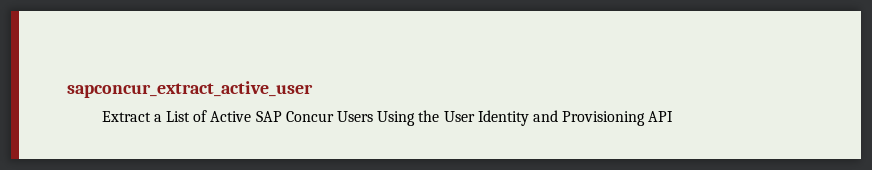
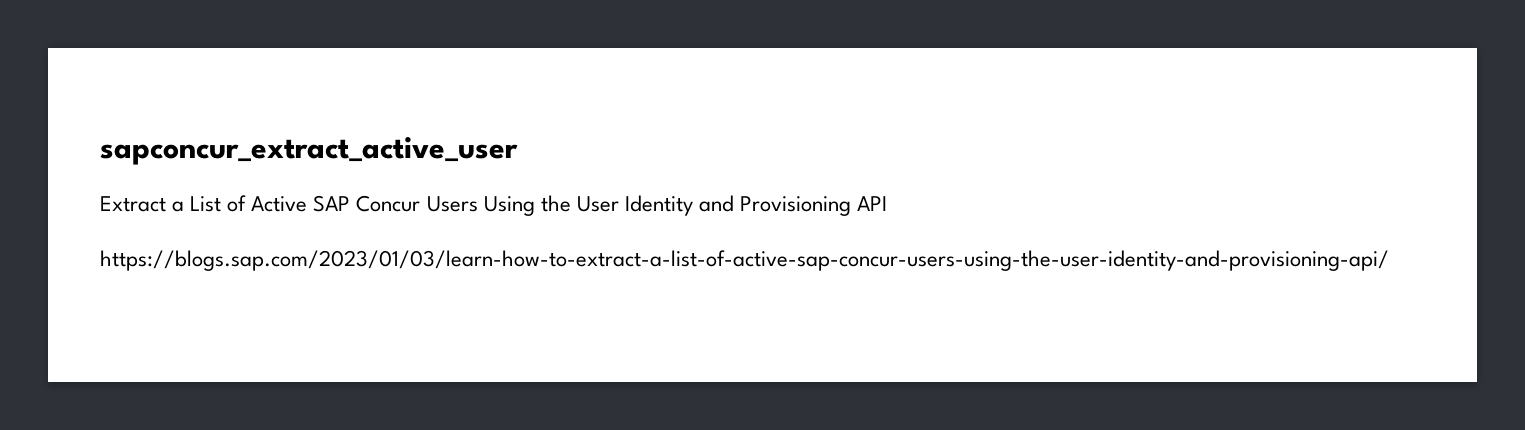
(674, 116) none -> [100,250,1389,271] // https://blogs.sap.com/2023/01/03/learn-how-to-extract-a-list-of-active-sap-concur-users-using-the-user-identity-and-provisioning-api/

